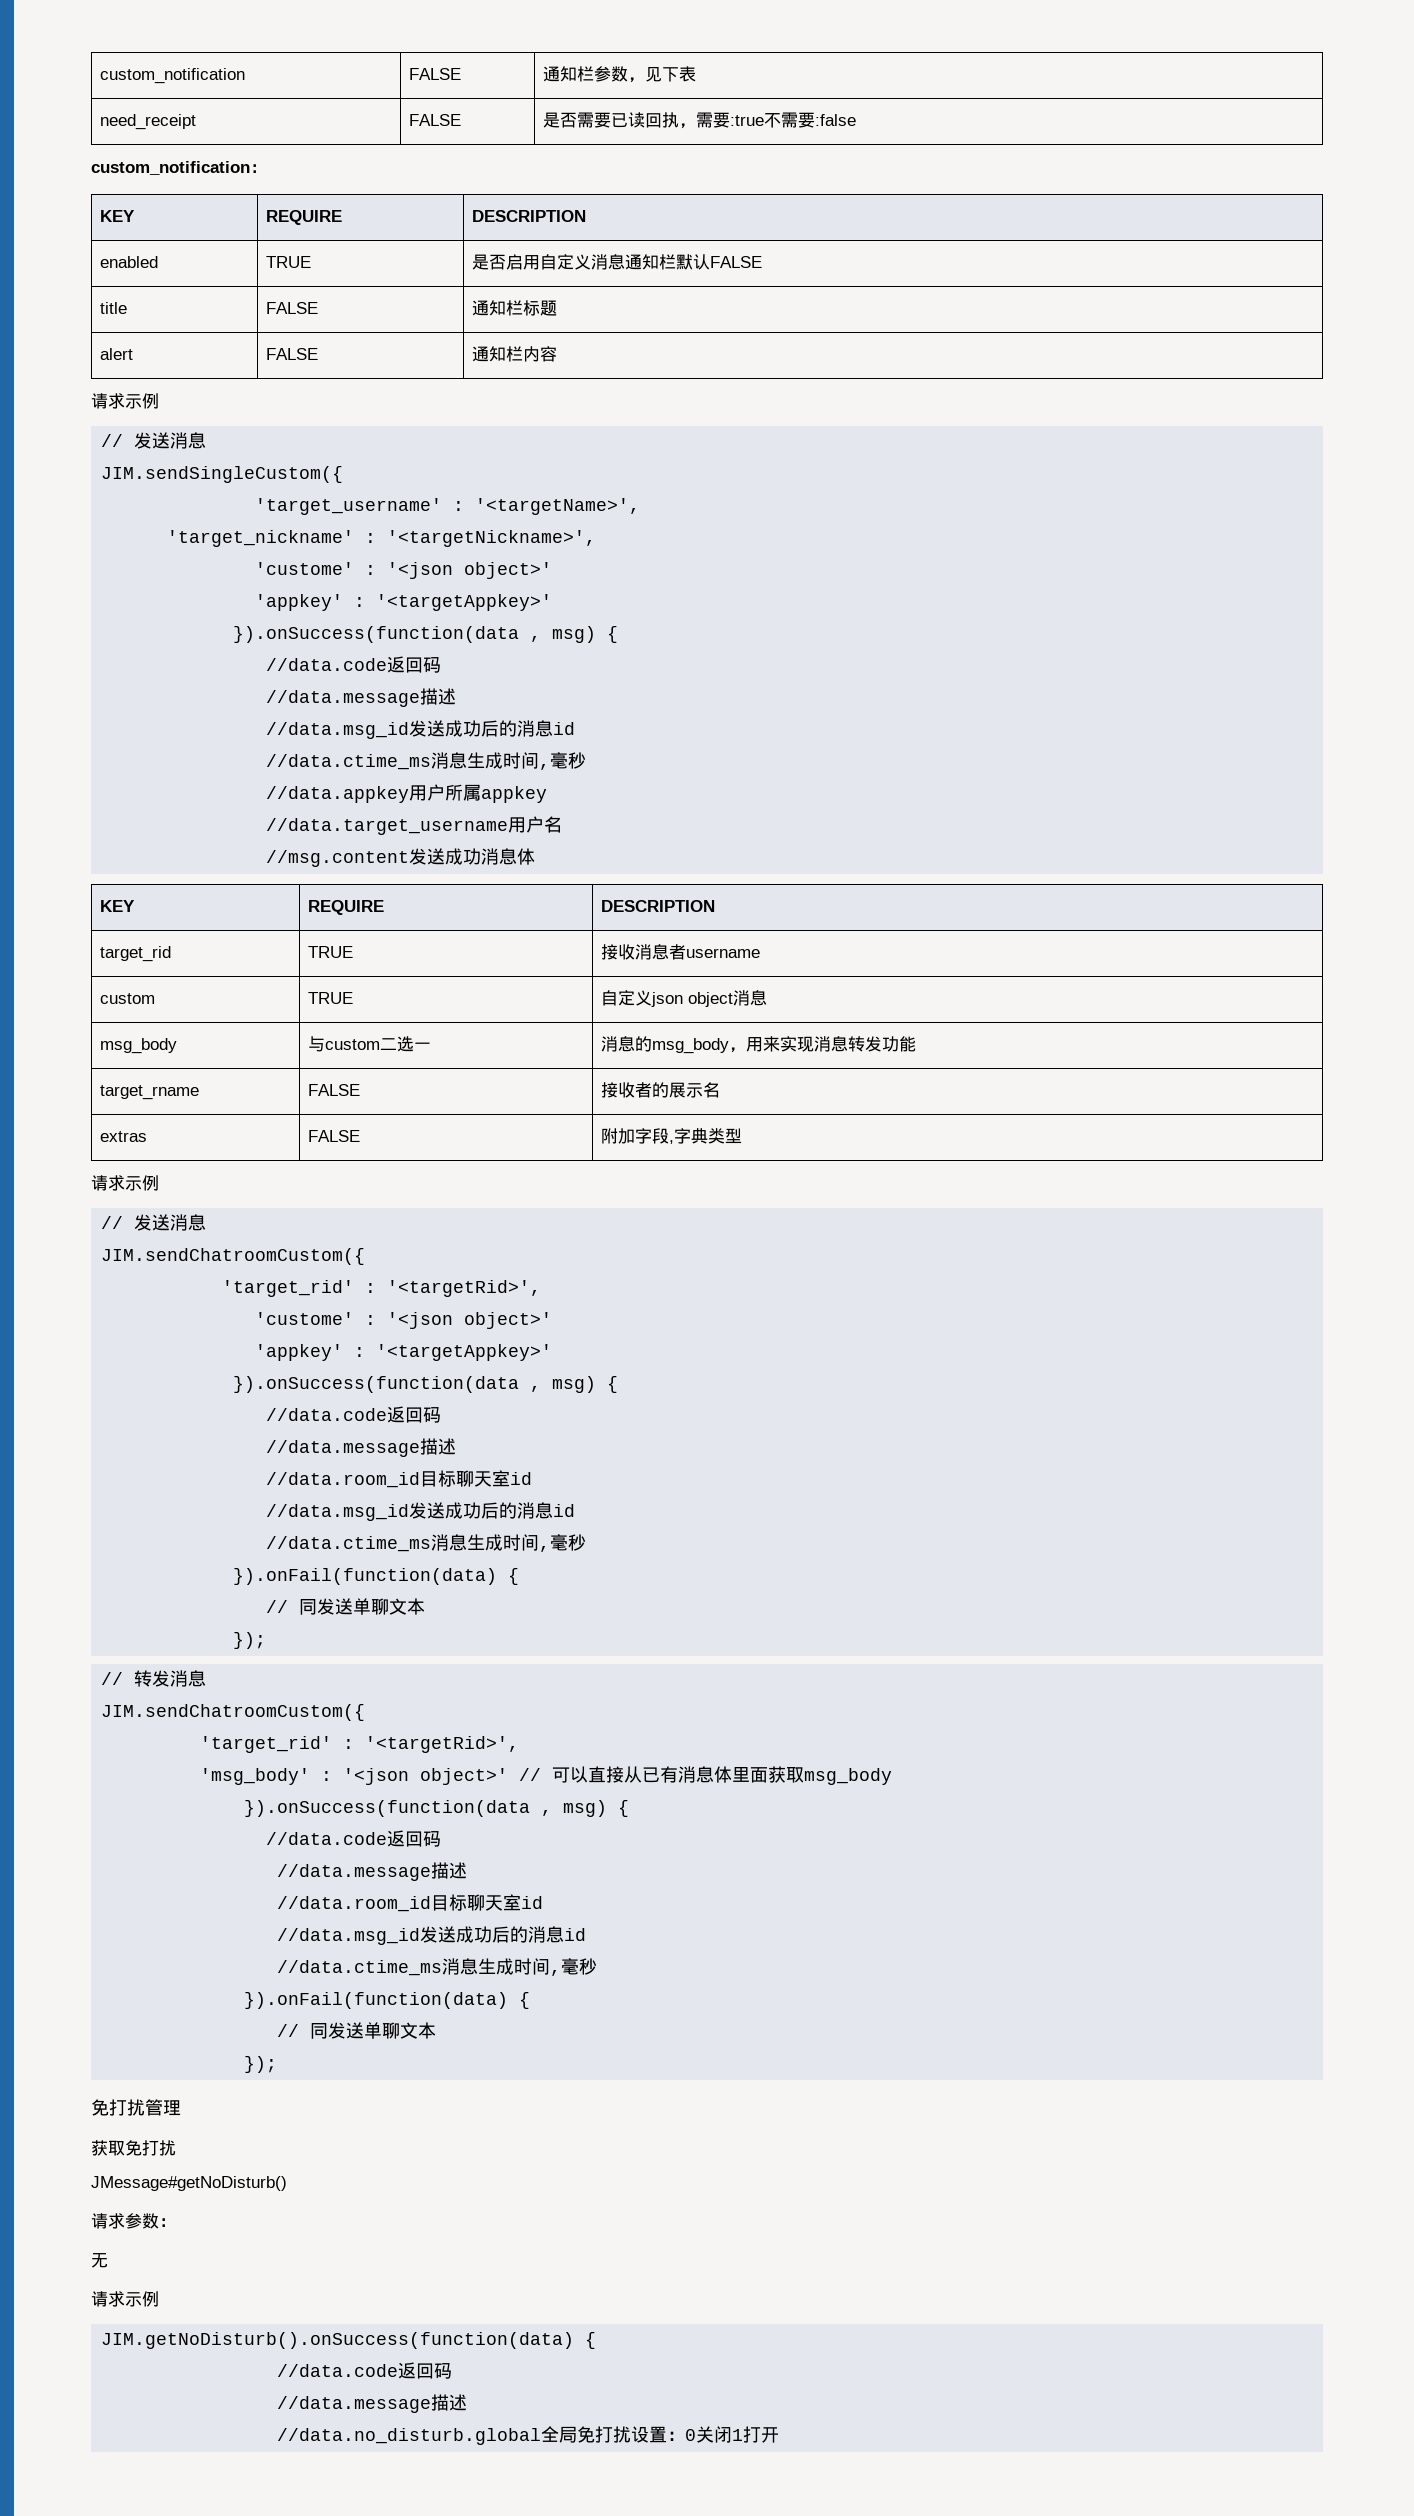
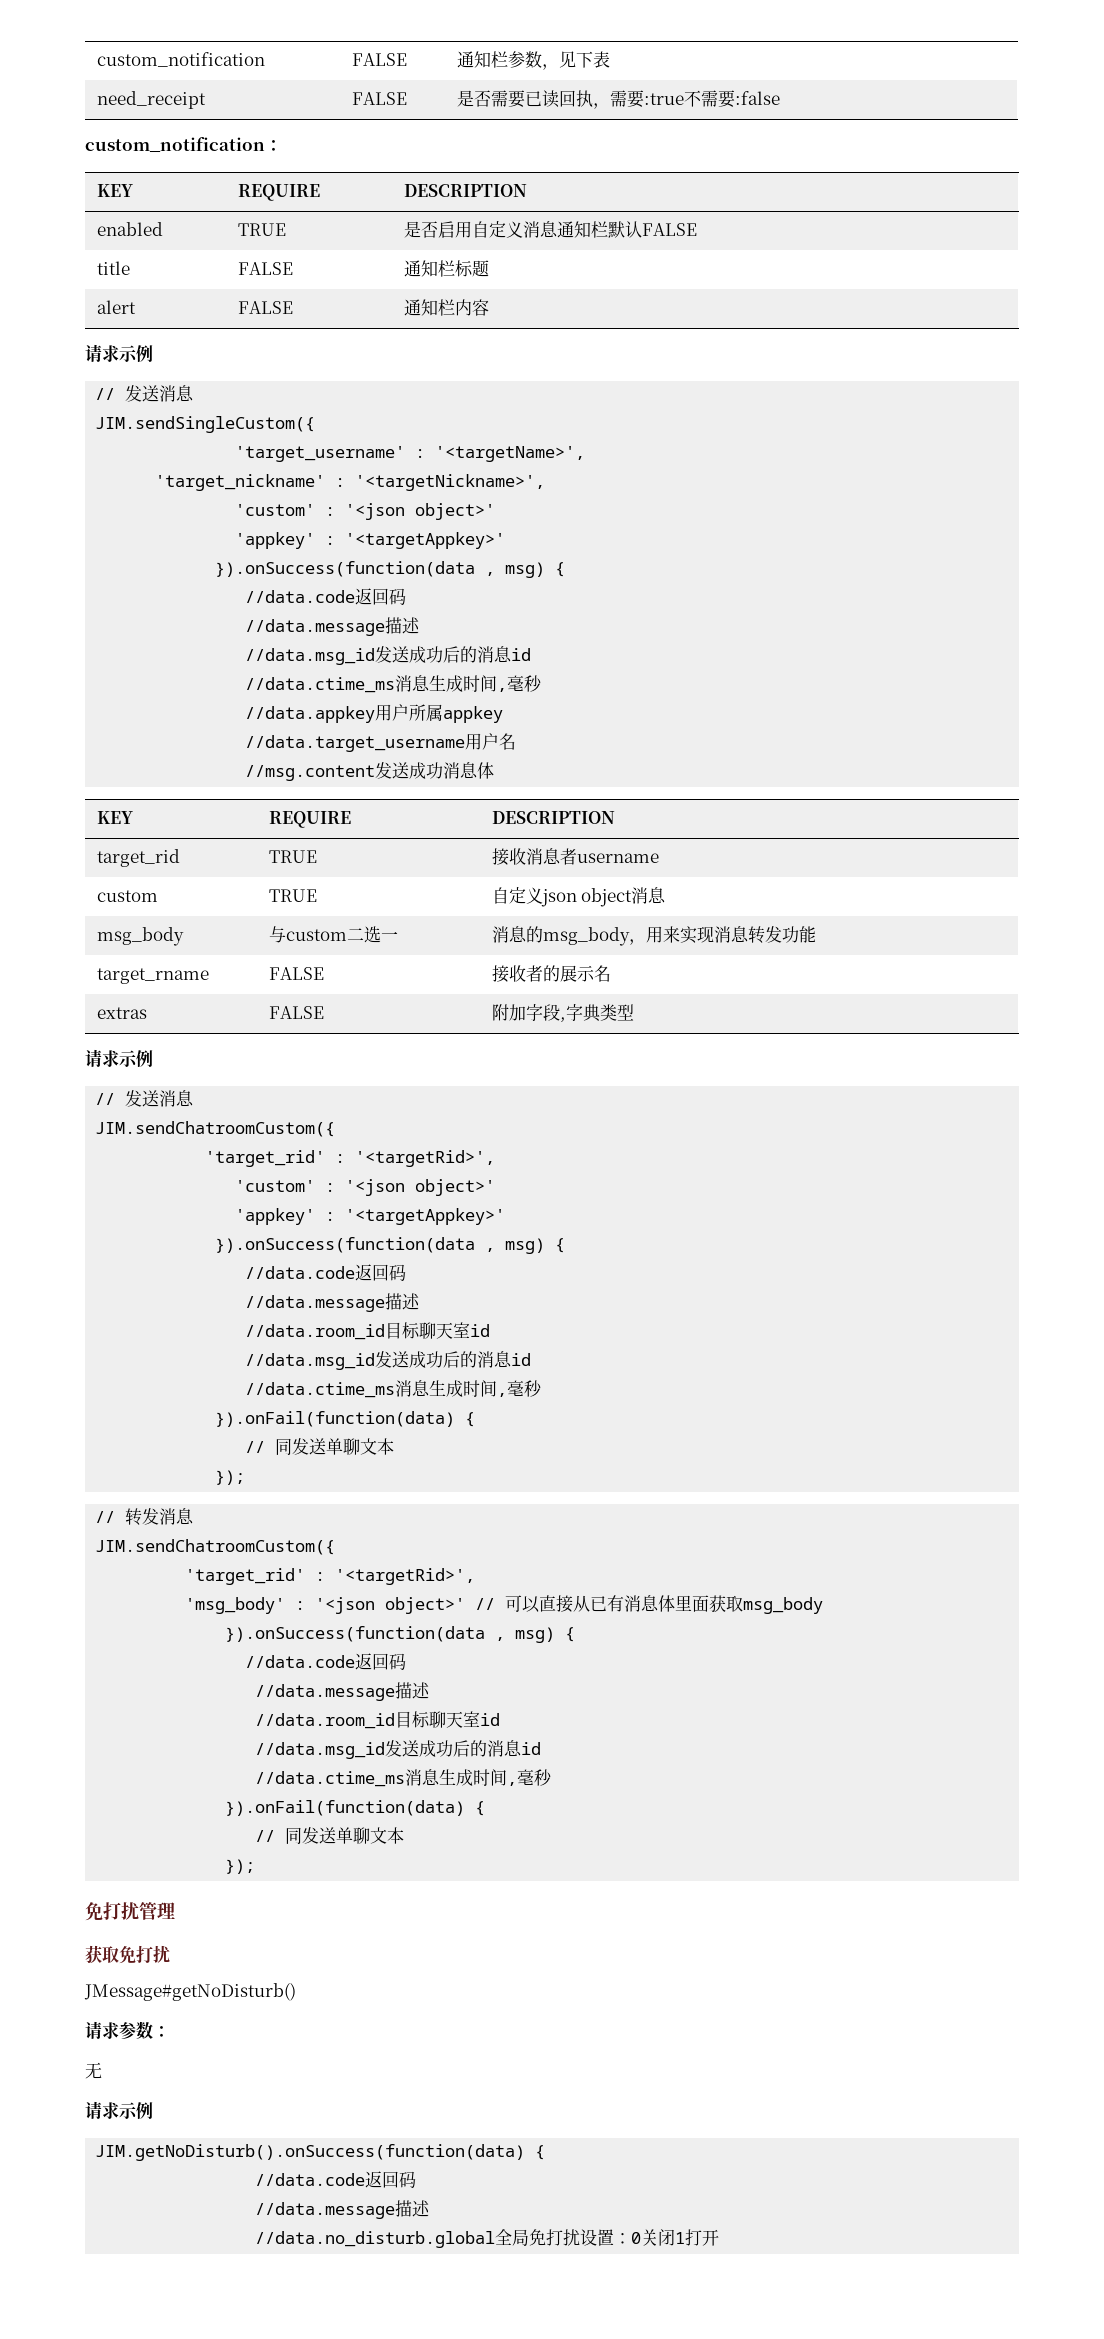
[255,562,355,575] 'custome' -> [235,504,316,516] 'custom'
[255,1312,355,1325] 'custome' -> [235,1180,316,1192] 'custom'

